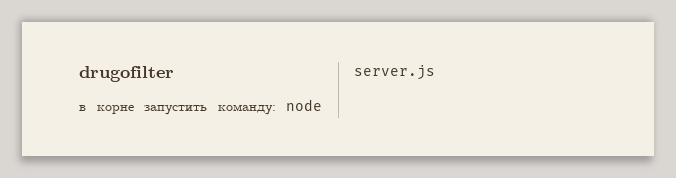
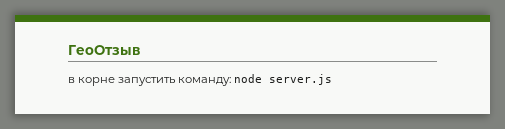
[79,66,174,82] drugofilter -> [68,45,140,55] ГеоОтзыв

